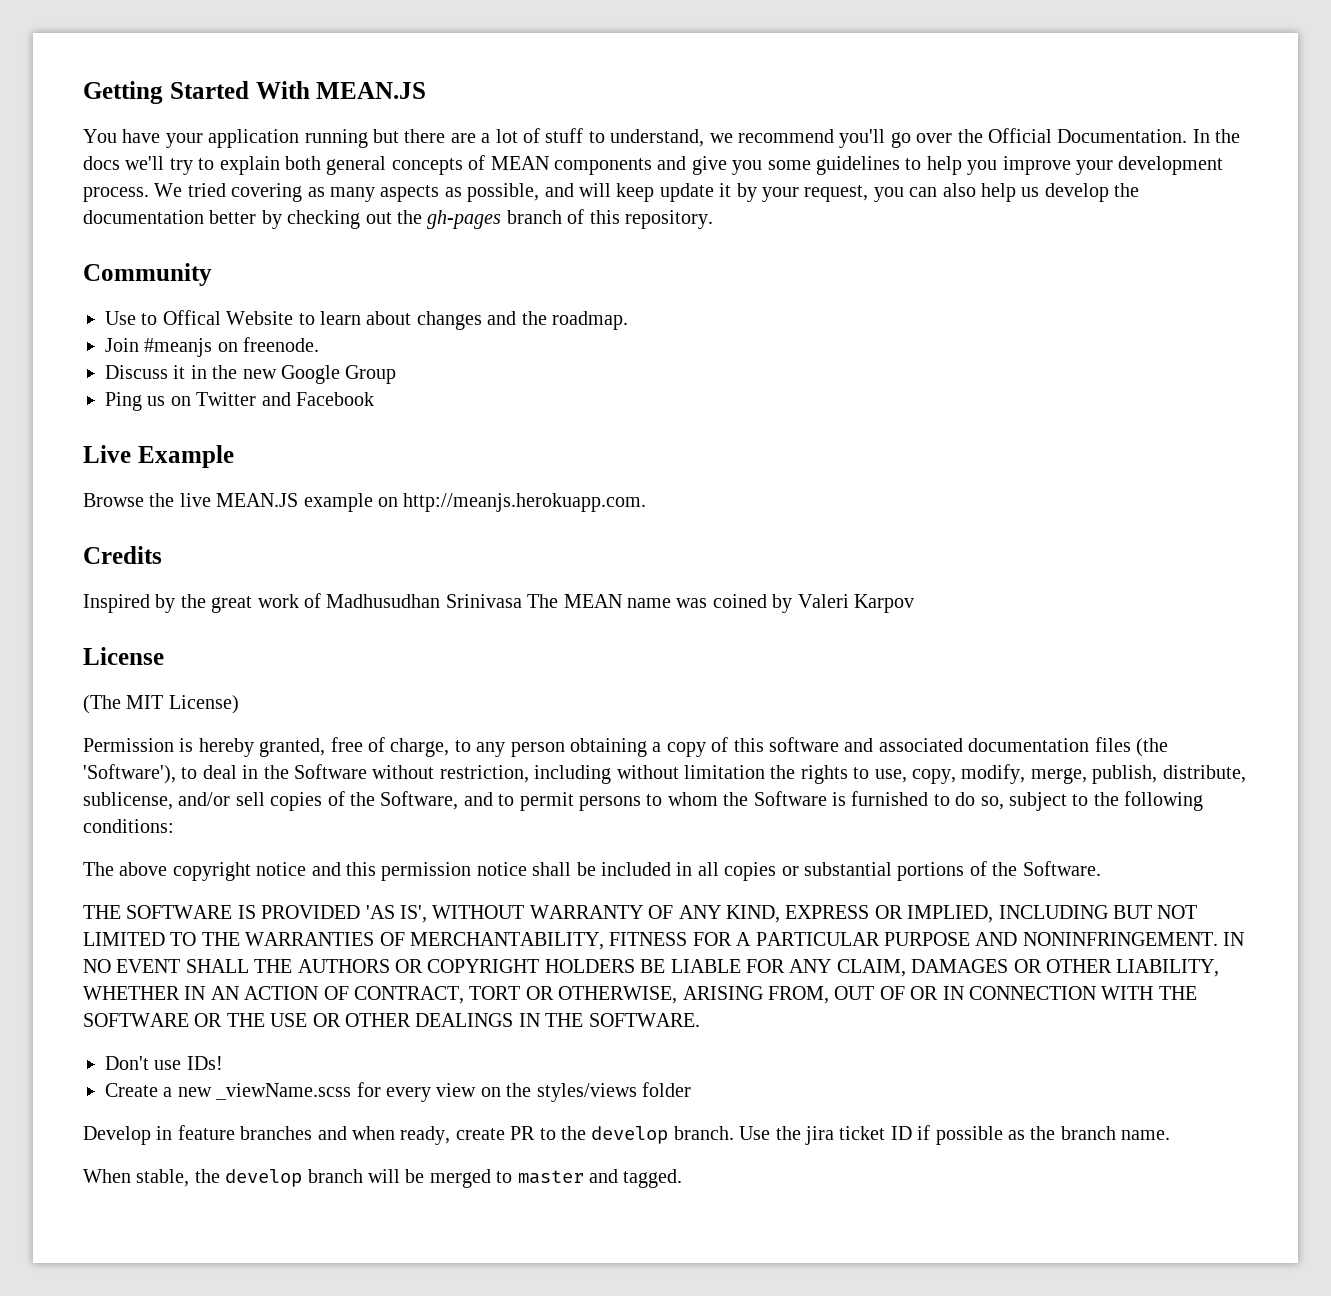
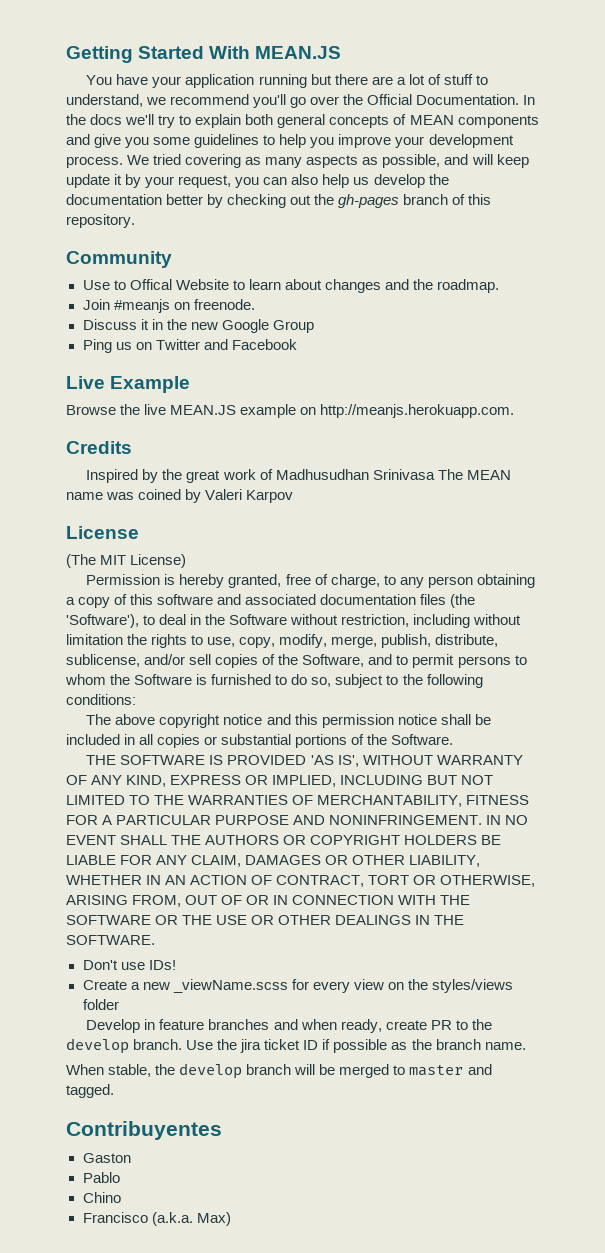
(683, 1178) none -> [66,1121,222,1140] [82,1153,131,1163] [82,1172,120,1183] [82,1192,121,1203] [82,1212,231,1226] // Contribuyentes // Gaston // Pablo // Chino // Francisco (a.k.a. Max)

